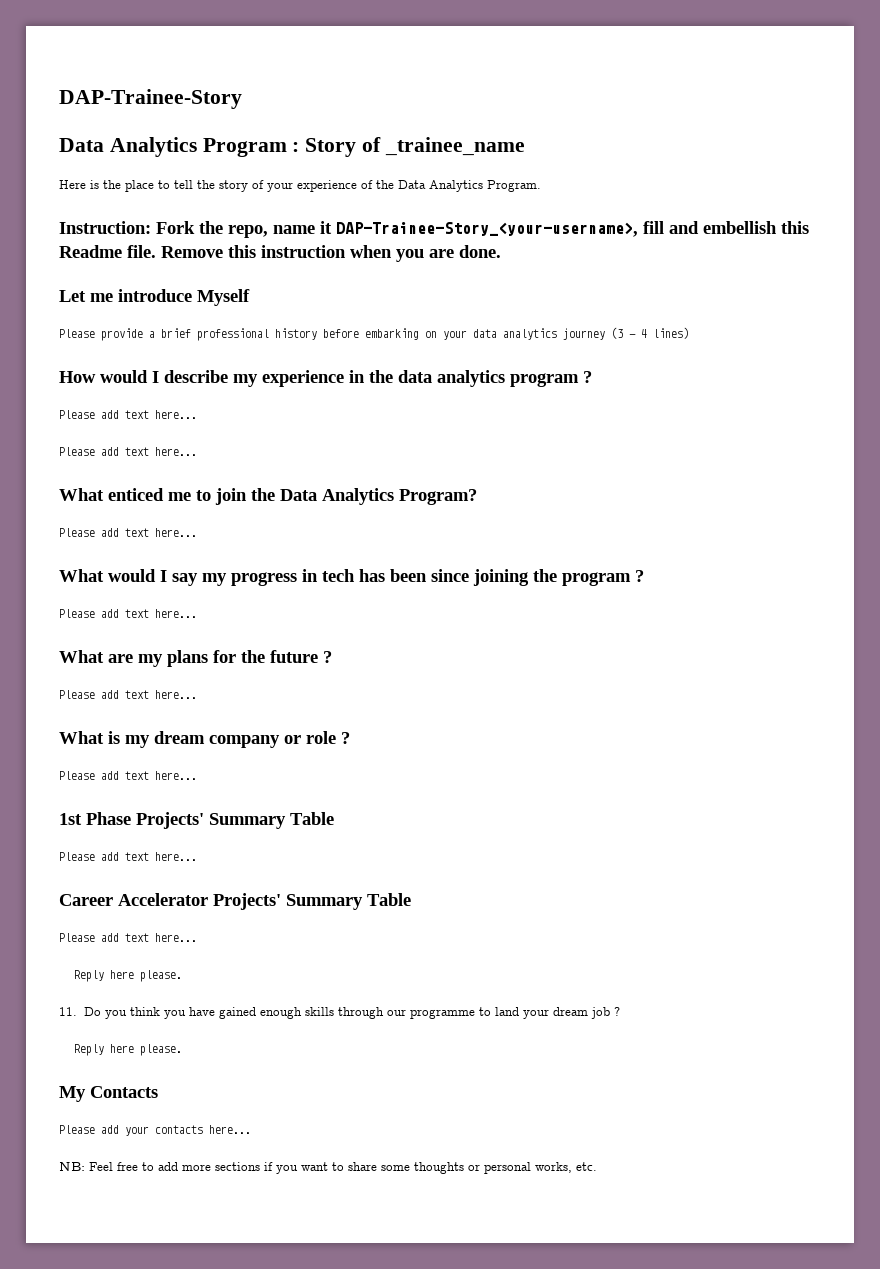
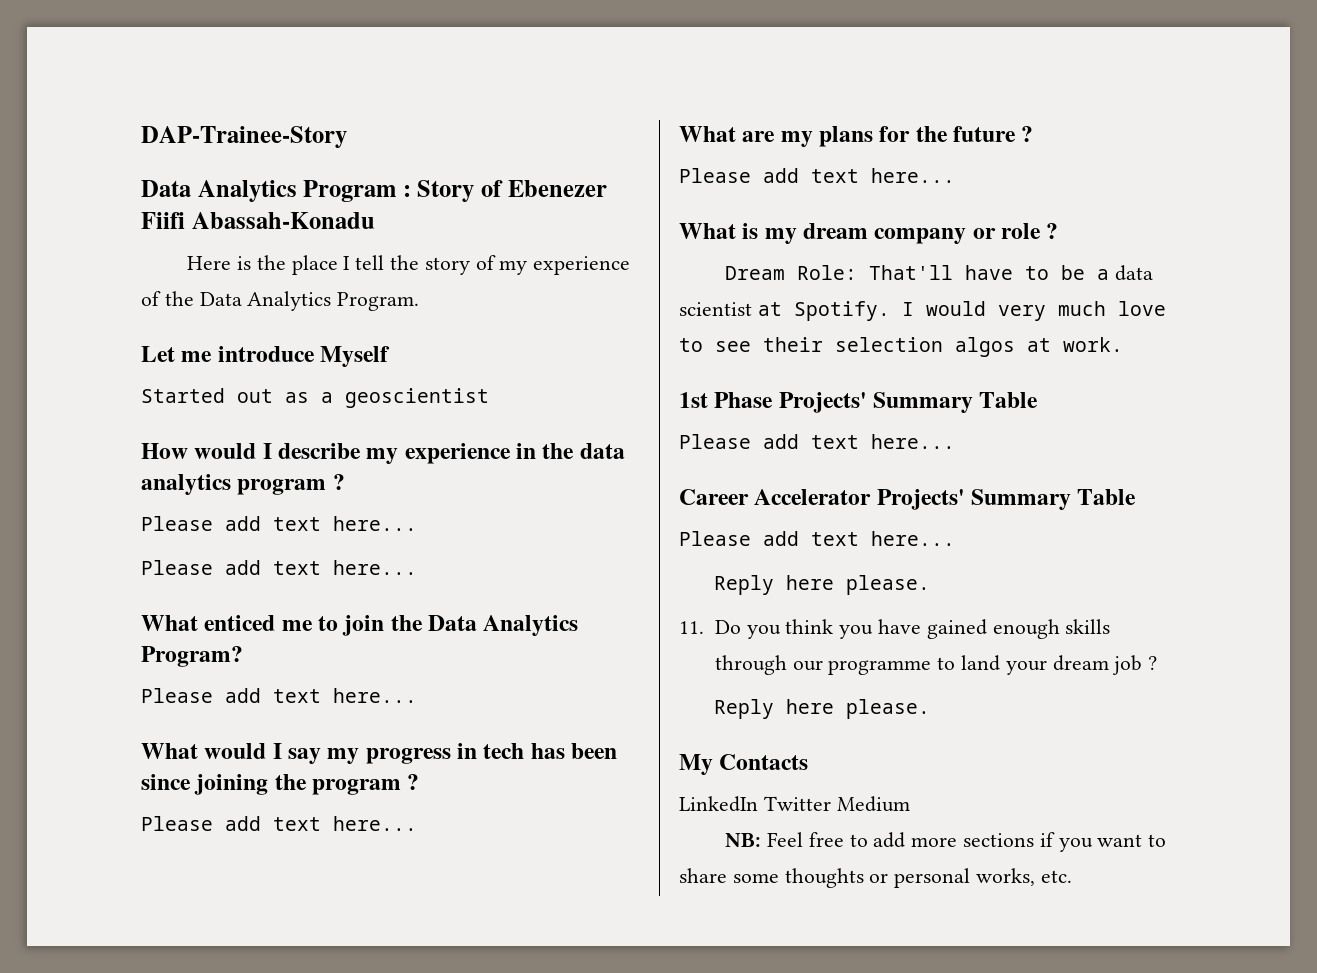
[384,137,525,156] _trainee_name -> [507,180,607,197] [141,212,375,229] Ebenezer Fiifi Abassah-Konadu
[158,180,170,189] to -> [343,256,351,270] I
[267,182,293,192] your -> [499,260,528,275] my
[59,221,809,238] [59,245,501,262] [59,289,250,306] [59,327,689,341] Instruction: Fork the repo, name it DAP-Trainee-Story_<your-username>, fill and embellish this Readme file. Remove this instruction when you are done. // Let me introduce Myself // Please provide a brief professional history before embarking on your data analytics journey (3 - 4 lines) -> [141,346,391,367] [141,388,489,408] Let me introduce Myself // Started out as a geoscientist
[59,771,197,780] Please add text here... -> [725,265,1153,281] [679,301,1166,321] [679,337,1123,357] Dream Role: That'll have to be a data scientist at Spotify. I would very much love to see their selection algos at work.
[59,1125,251,1136] Please add your contacts here... -> [679,796,910,812] LinkedIn Twitter Medium

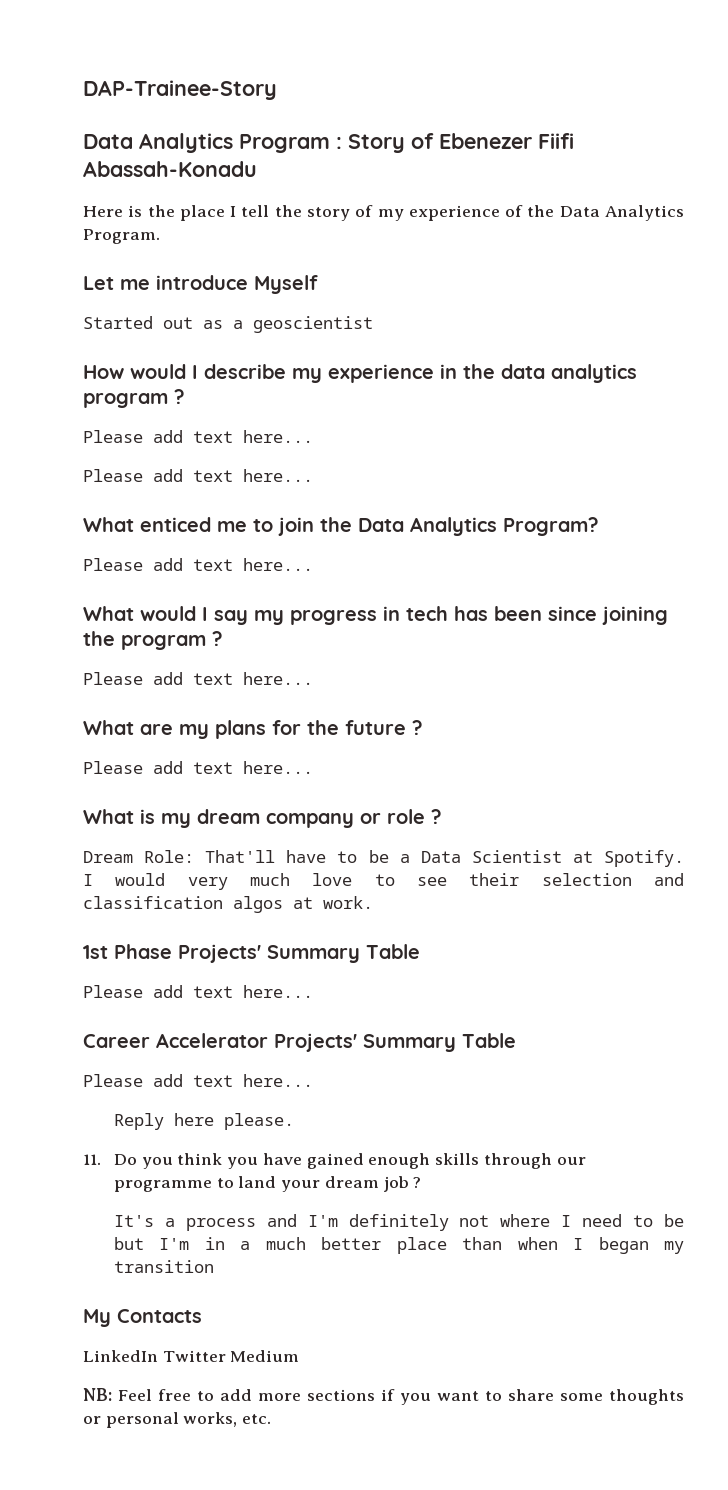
[1114,265,1153,281] [679,302,752,316] data scientist -> [420,850,562,863] Data Scientist
(943, 344) none -> [654,873,684,886] [83,896,223,909] and classification
[713,699,930,719] Reply here please. -> [113,1214,685,1231] [113,1237,685,1254] [113,1260,214,1273] It's a process and I'm definitely not where I need to be but I'm in a much better place than when I began my transition

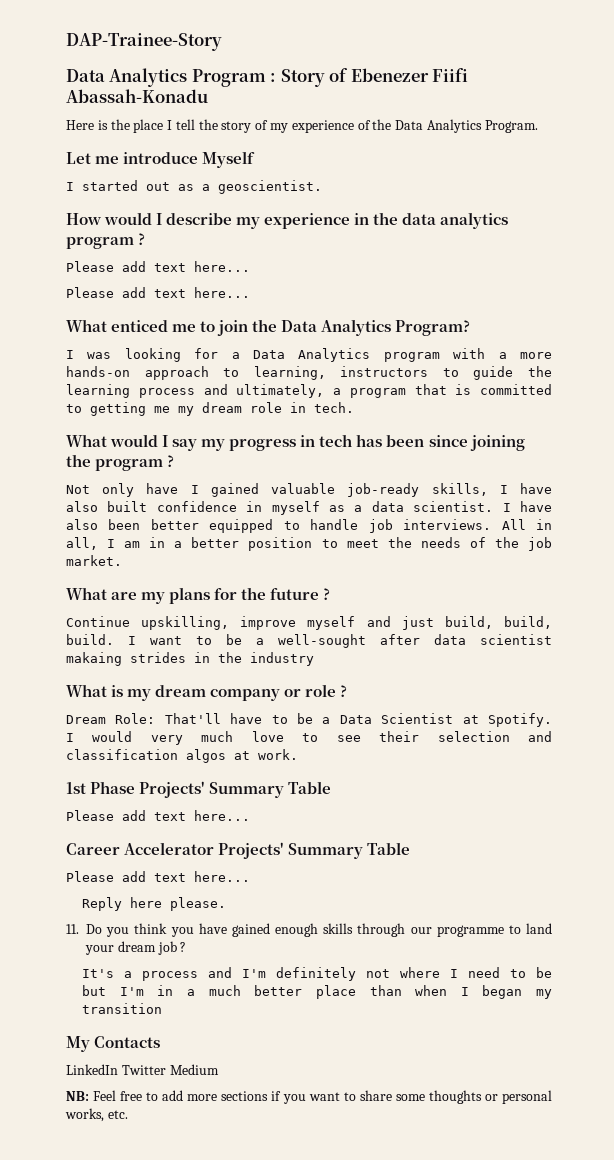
[83,316,153,329] Started -> [66,180,138,191] I started
[253,316,373,333] geoscientist -> [218,180,322,194] geoscientist.
[83,558,313,571] Please add text here... -> [66,348,552,362] [66,366,552,380] [66,384,552,398] [66,402,354,416] I was looking for a Data Analytics program with a more hands-on approach to learning, instructors to guide the learning process and ultimately, a program that is committed to getting me my dream role in tech.
[83,672,313,685] Please add text here... -> [66,483,552,497] [66,501,552,515] [66,519,553,533] [66,537,553,551] [66,555,122,566] Not only have I gained valuable job-ready skills, I have also built confidence in myself as a data scientist. I have also been better equipped to handle job interviews. All in all, I am in a better position to meet the needs of the job market.
[83,761,313,774] Please add text here... -> [66,616,553,630] [66,634,552,648] [66,652,314,666] Continue upskilling, improve myself and just build, build, build. I want to be a well-sought after data scientist makaing strides in the industry

